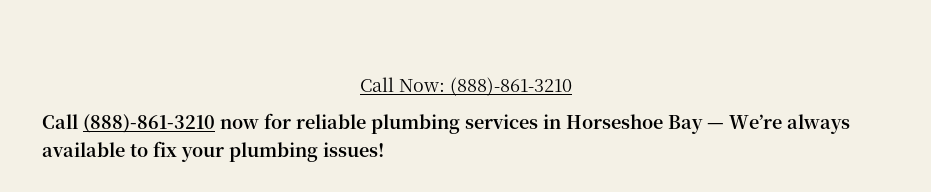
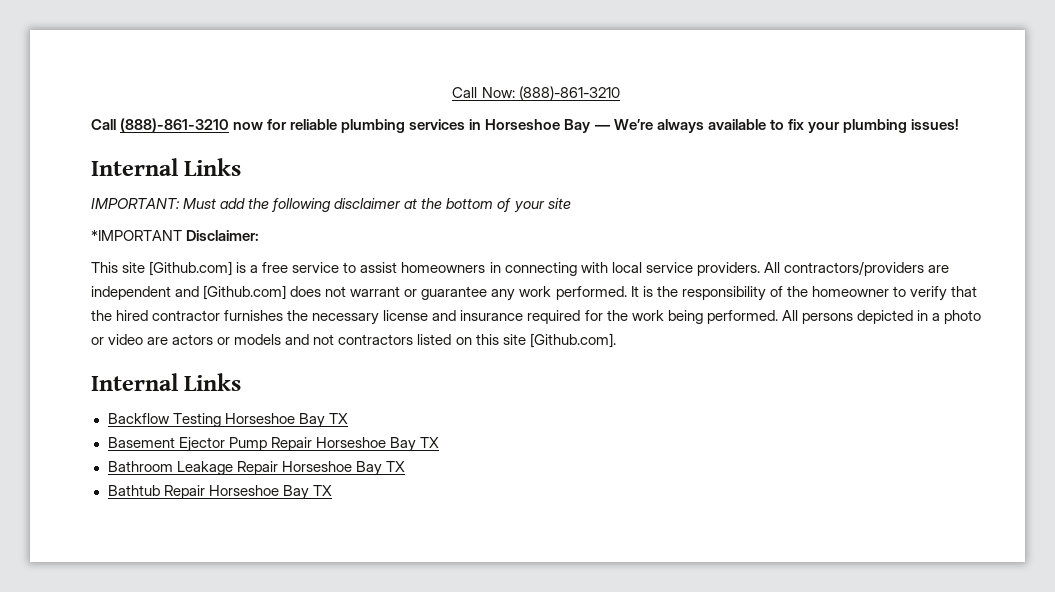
(384, 149) none -> [91,158,242,176] [91,198,571,213] [91,230,260,241] [91,261,949,276] [91,285,977,301] [91,310,981,325] [91,333,616,348] [91,373,242,391] [107,413,348,428] [107,437,439,452] [107,461,405,476] [107,485,332,500] // Internal Links // IMPORTANT: Must add the following disclaimer at the bottom of your site // *IMPORTANT Disclaimer: // This site [Github.com] is a free service to assist homeowners in connecting with local service providers. All contractors/providers are independent and [Github.com] does not warrant or guarantee any work performed. It is the responsibility of the homeowner to verify that the hired contractor furnishes the necessary license and insurance required for the work being performed. All persons depicted in a photo or video are actors or models and not contractors listed on this site [Github.com]. // Internal Links // Backflow Testing Horseshoe Bay TX // Basement Ejector Pump Repair Horseshoe Bay TX // Bathroom Leakage Repair Horseshoe Bay TX // Bathtub Repair Horseshoe Bay TX

